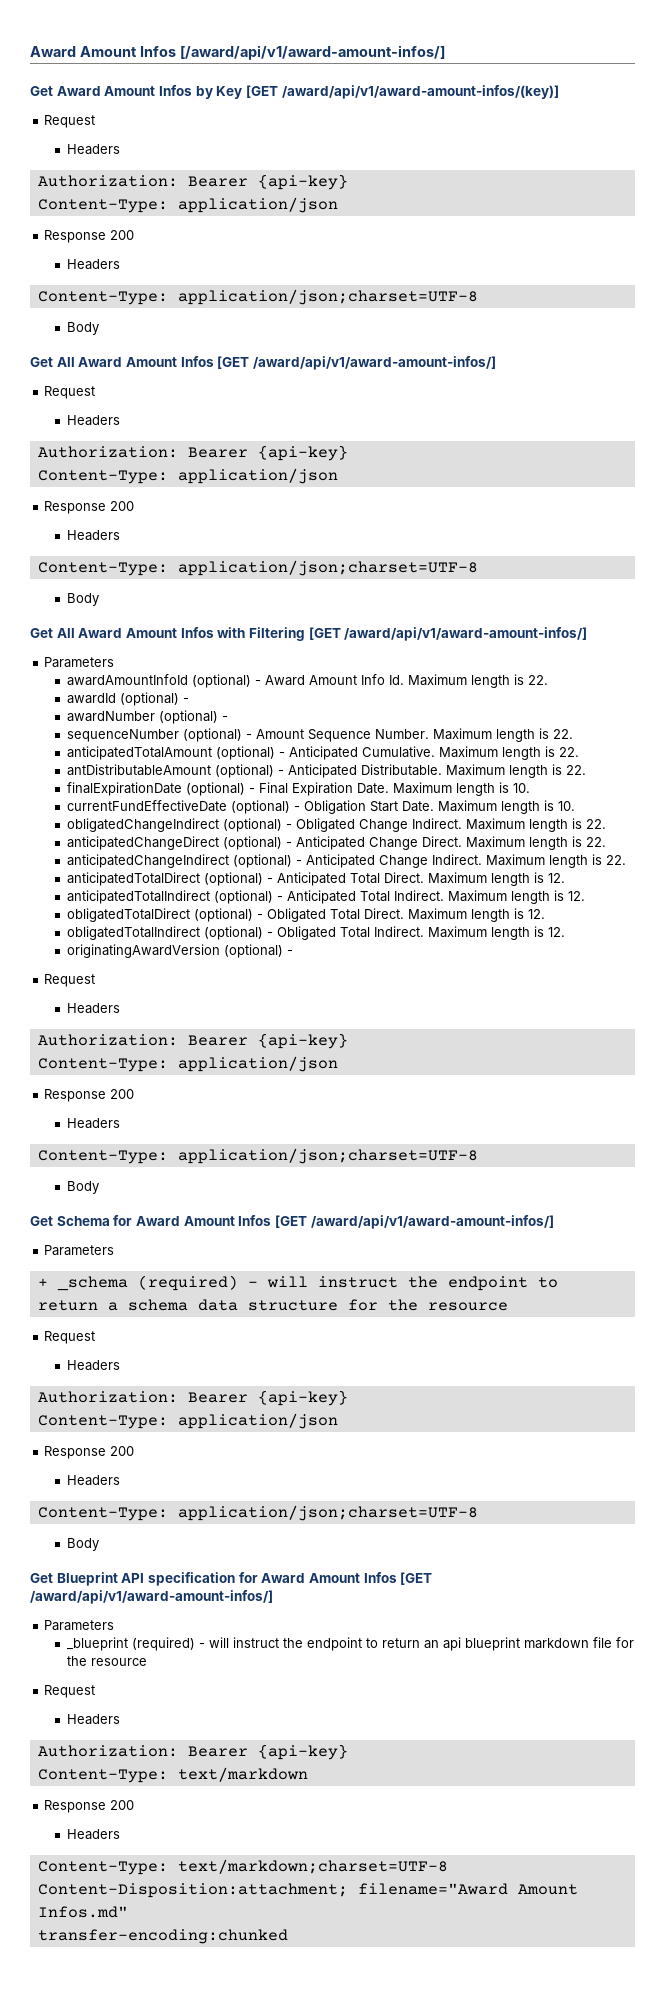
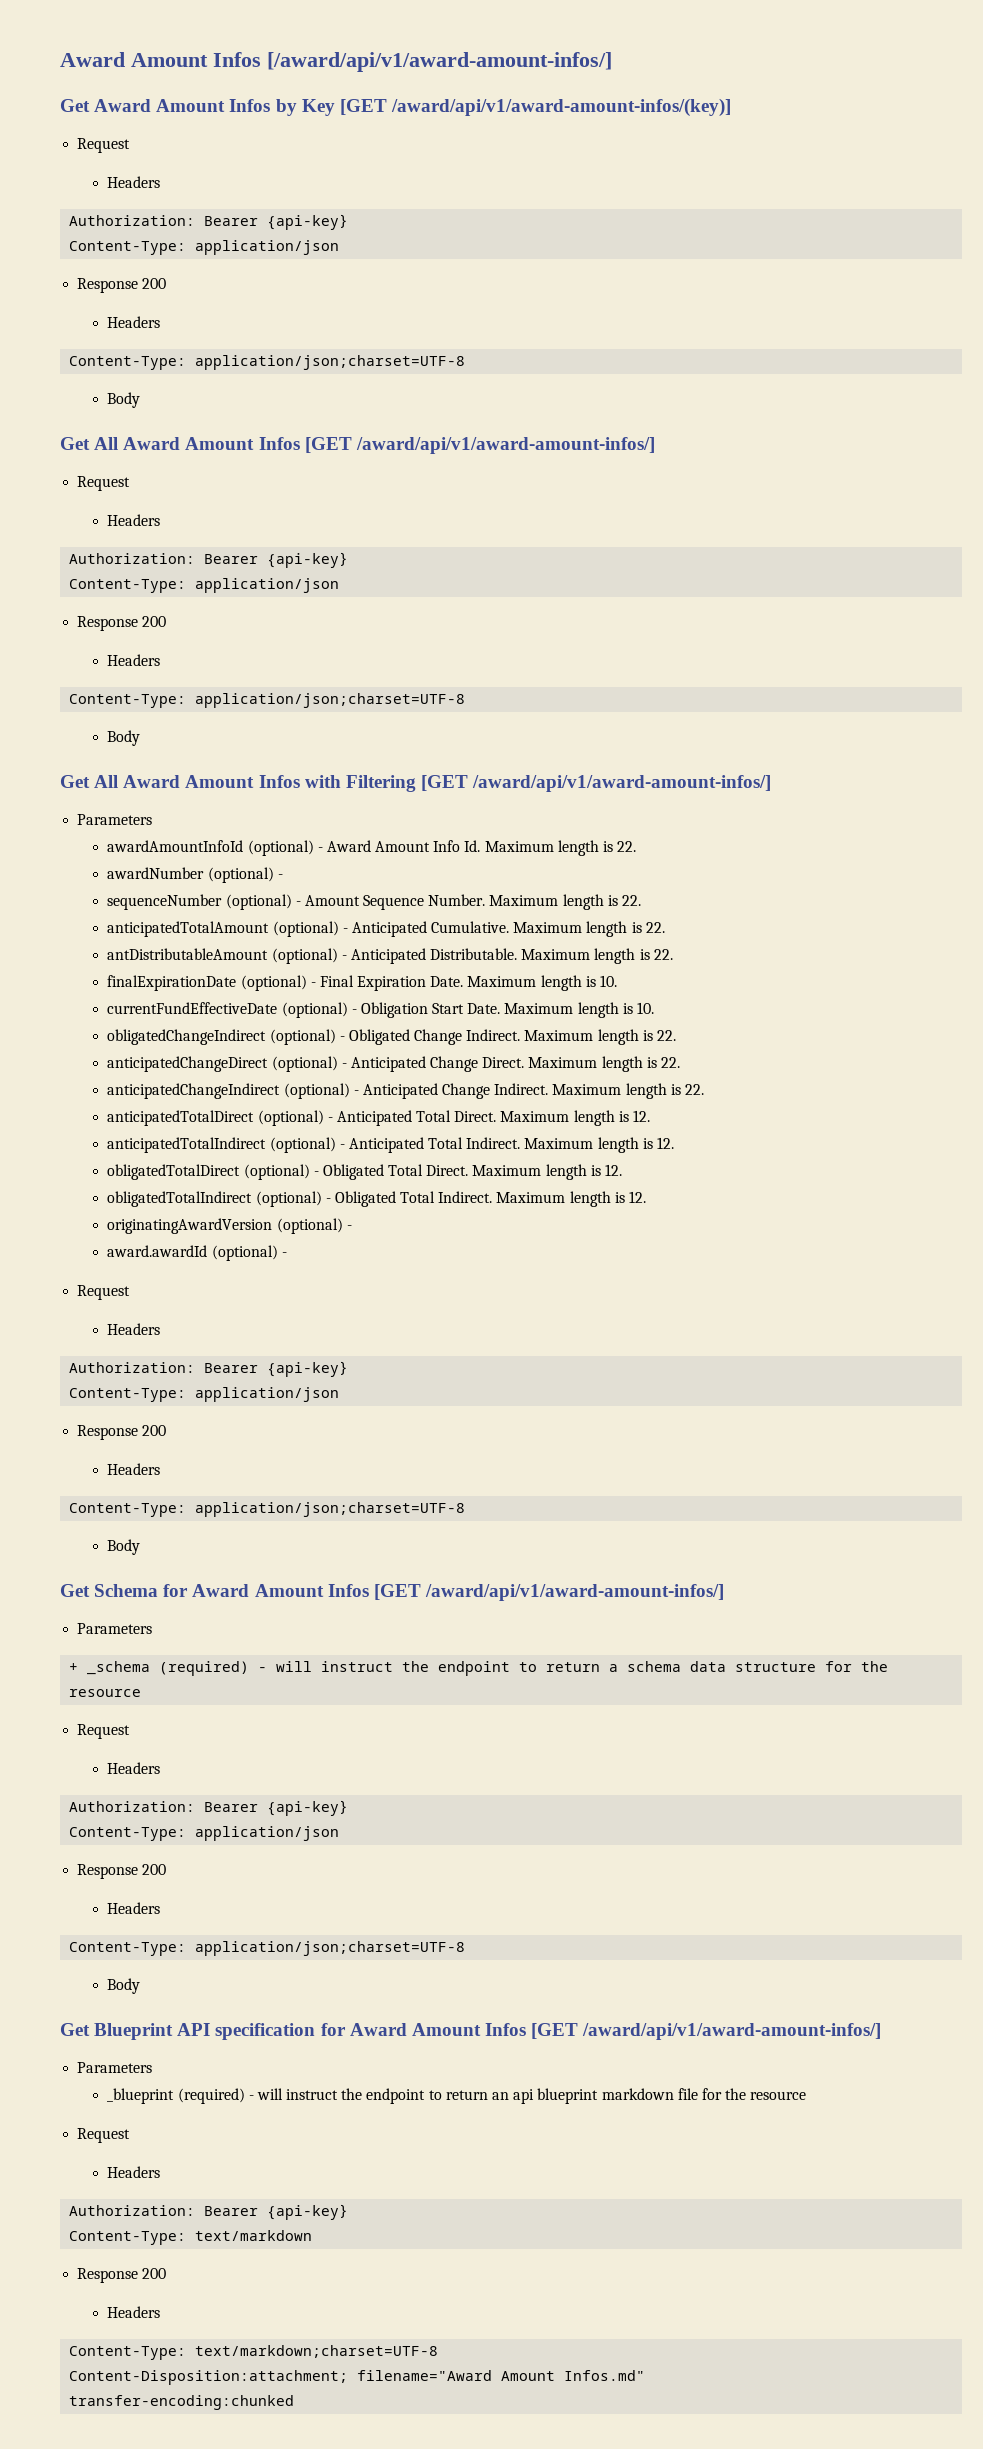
[66,692,189,706] // awardId (optional) - -> (637, 846) none
(293, 952) none -> [107,1245,287,1261] // award.awardId (optional) -

